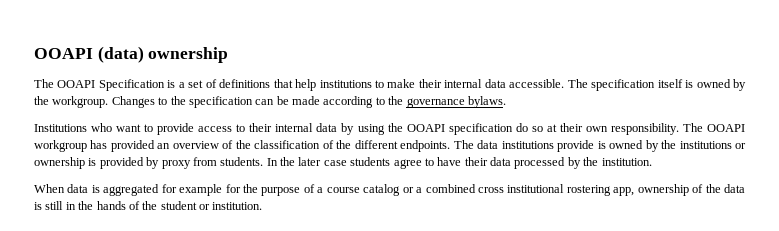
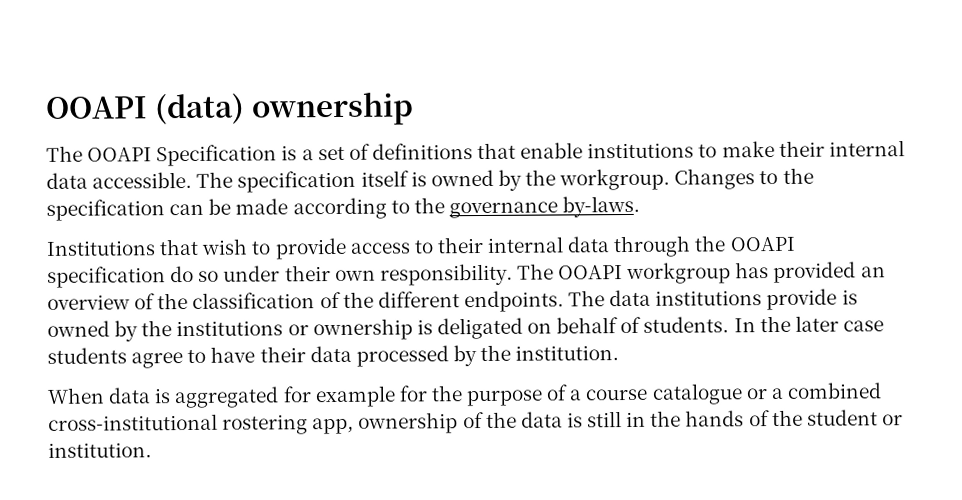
[295,79,317,91] help -> [520,142,584,159] enable
[467,96,506,108] bylaws. -> [562,195,641,218] by-laws.
[91,123,142,132] who want -> [159,238,249,256] that wish
[341,123,385,135] by using -> [613,235,692,258] through
[546,124,557,132] at -> [223,265,281,282] under
[99,157,217,169] provided by proxy from -> [436,316,642,340] deligated on behalf of
[363,184,401,196] catalog -> [651,383,743,405] catalogue
[477,184,565,193] cross institutional -> [48,413,218,431] cross-institutional

